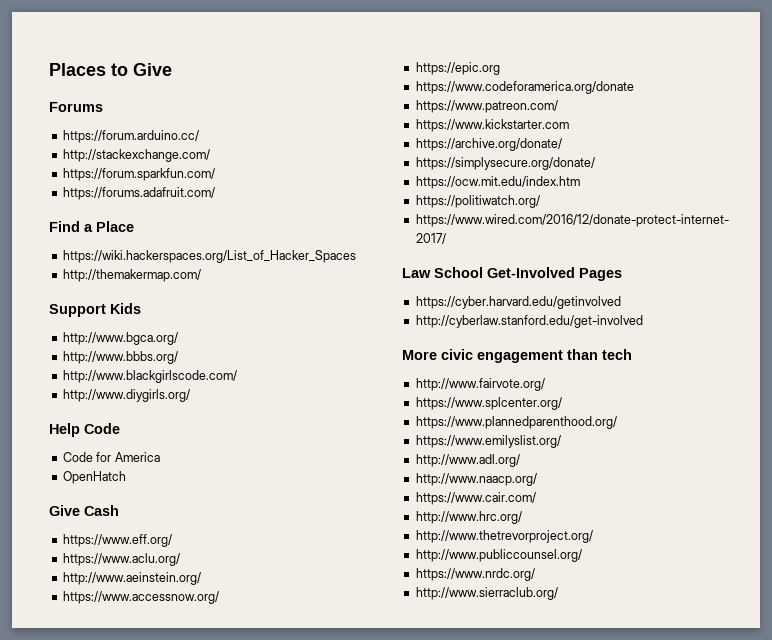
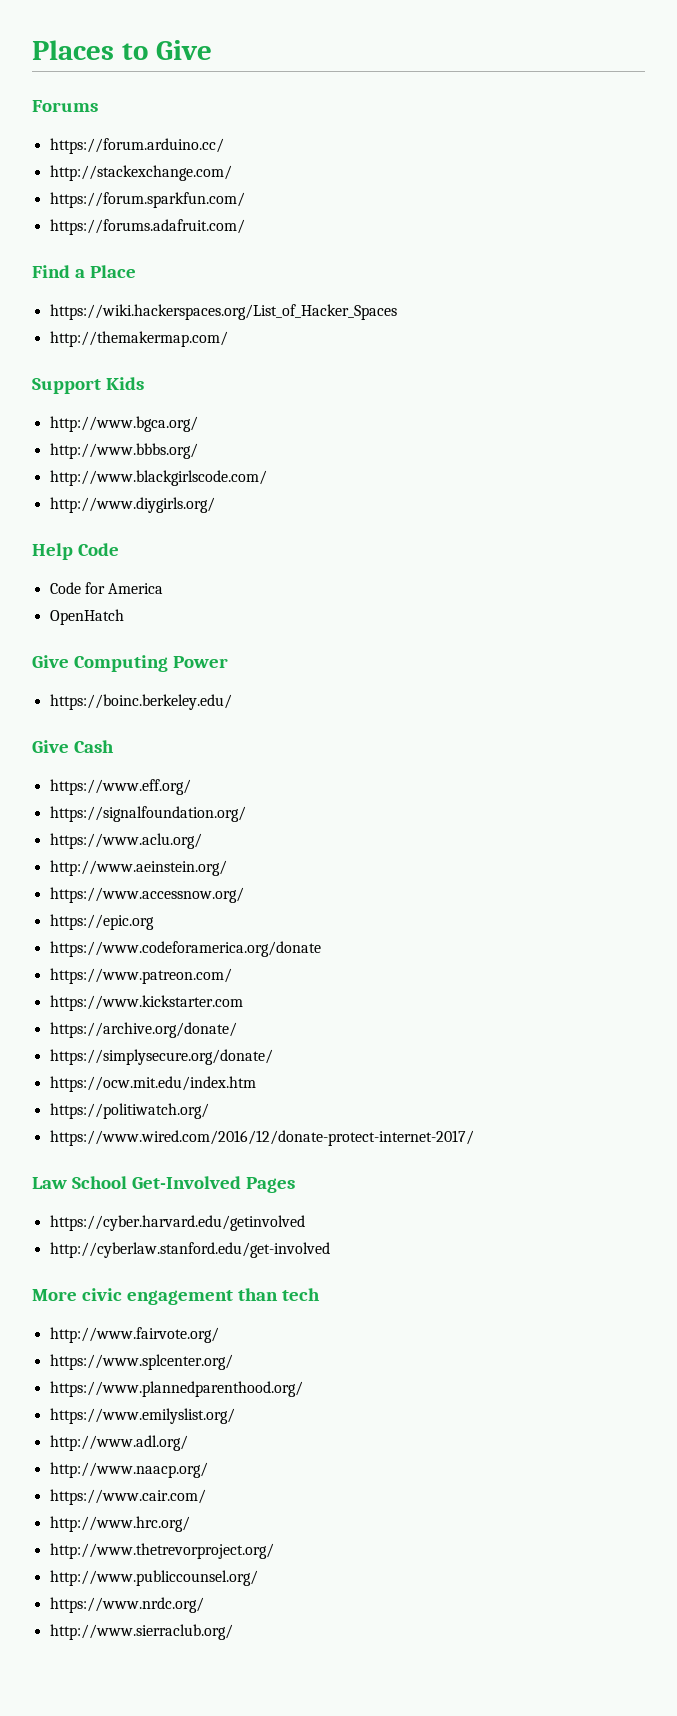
(126, 477) none -> [32,655,228,672] [49,694,232,710] // Give Computing Power // https://boinc.berkeley.edu/
(172, 540) none -> [49,806,246,822] // https://signalfoundation.org/

